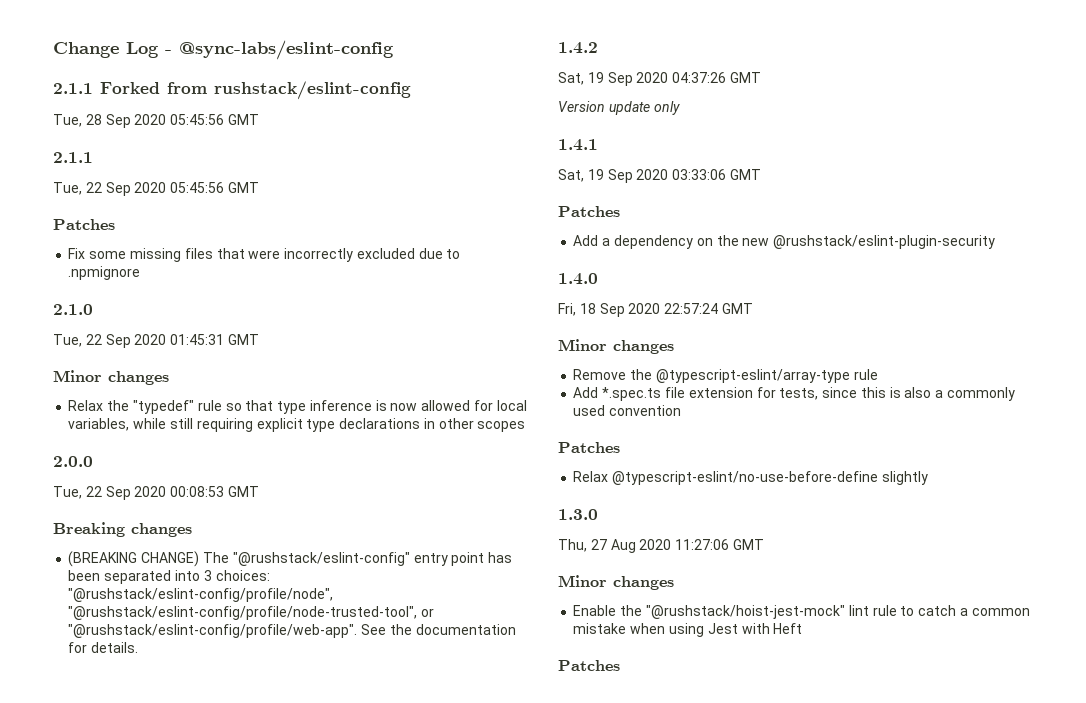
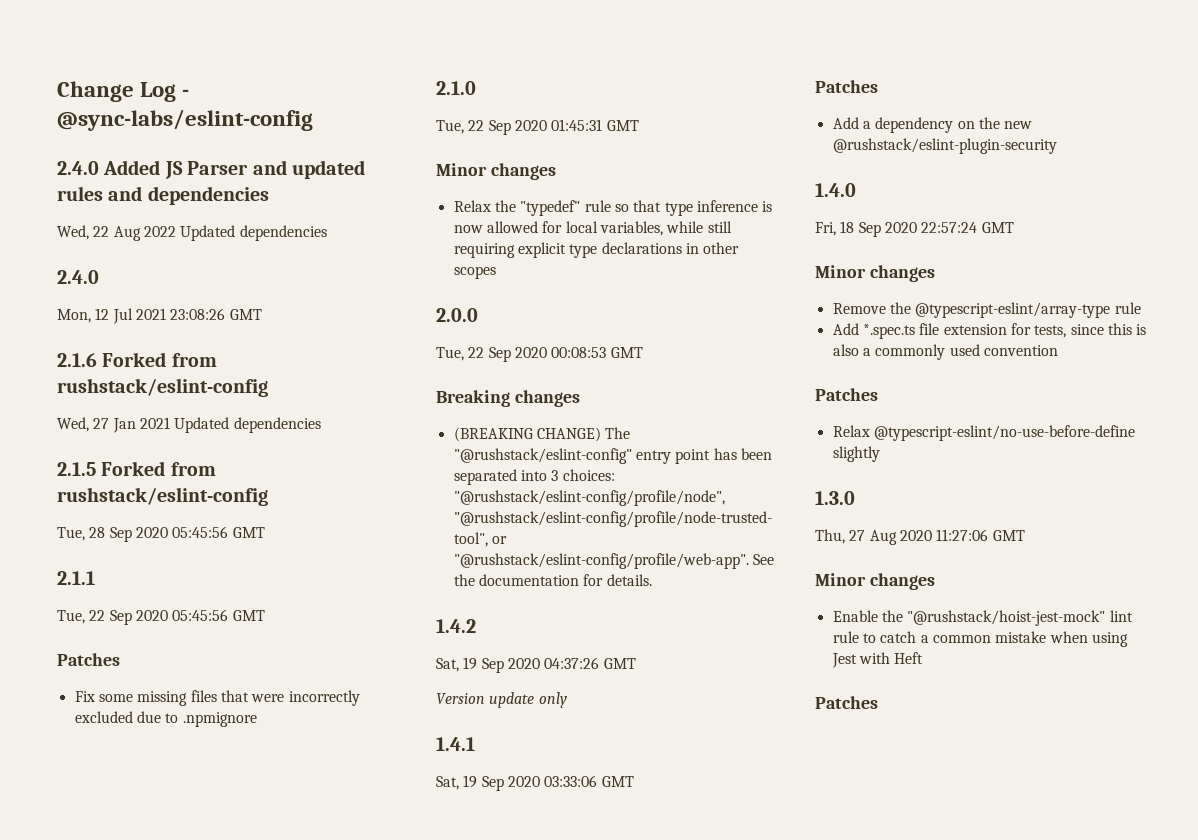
[53,83,93,94] 2.1.1 -> [57,160,365,179] [57,186,269,205] [57,225,327,241] [57,270,99,284] [57,308,262,324] [57,352,217,367] [57,378,268,397] [57,417,321,433] [57,462,96,476] 2.4.0 Added JS Parser and updated rules and dependencies // Wed, 22 Aug 2022 Updated dependencies // 2.4.0 // Mon, 12 Jul 2021 23:08:26 GMT // 2.1.6 Forked from rushstack/eslint-config // Wed, 27 Jan 2021 Updated dependencies // 2.1.5

